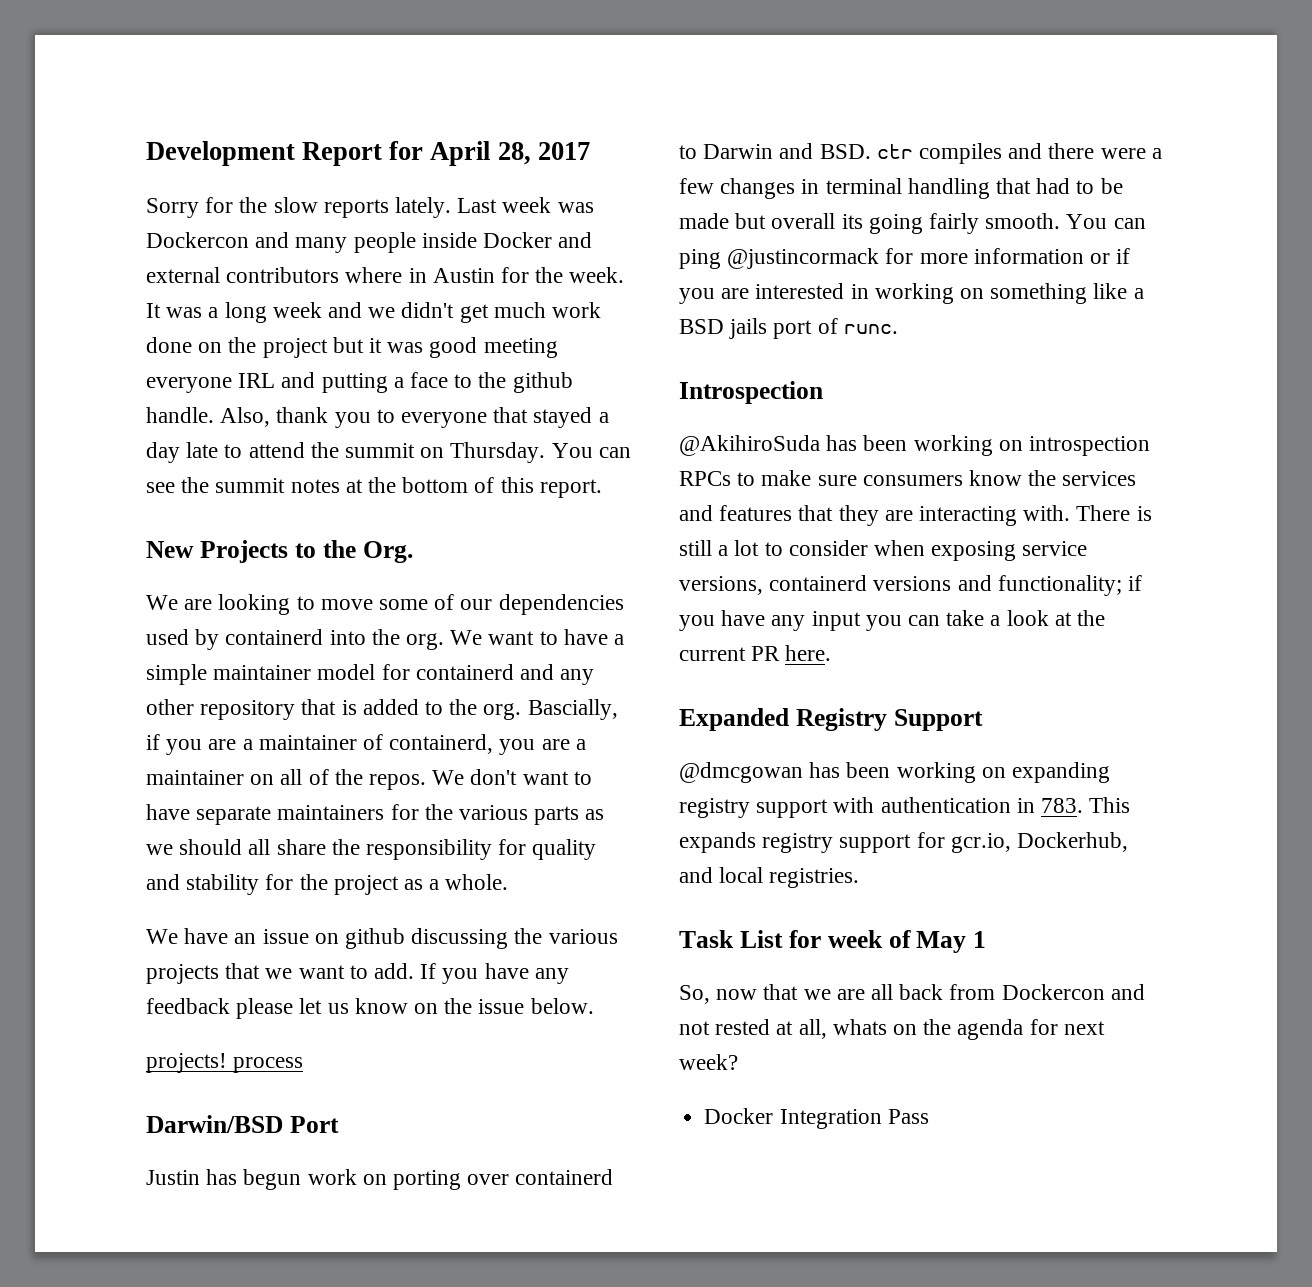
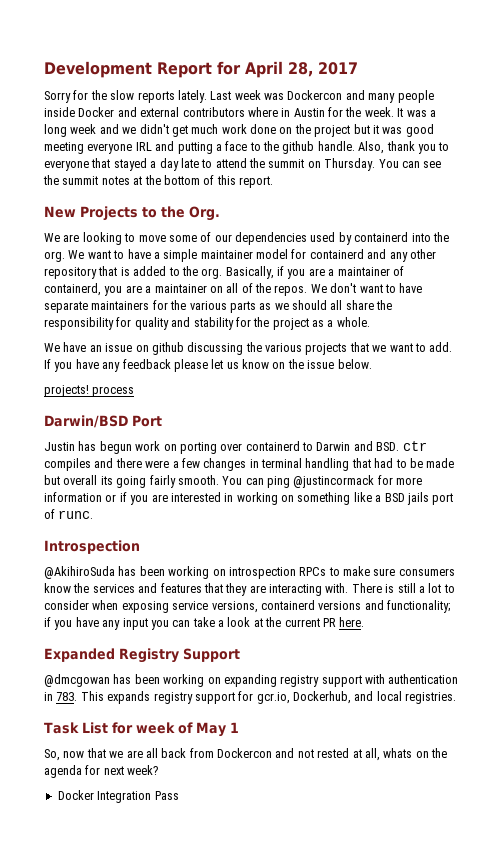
[527,699,618,720] Bascially, -> [225,266,274,279] Basically,

